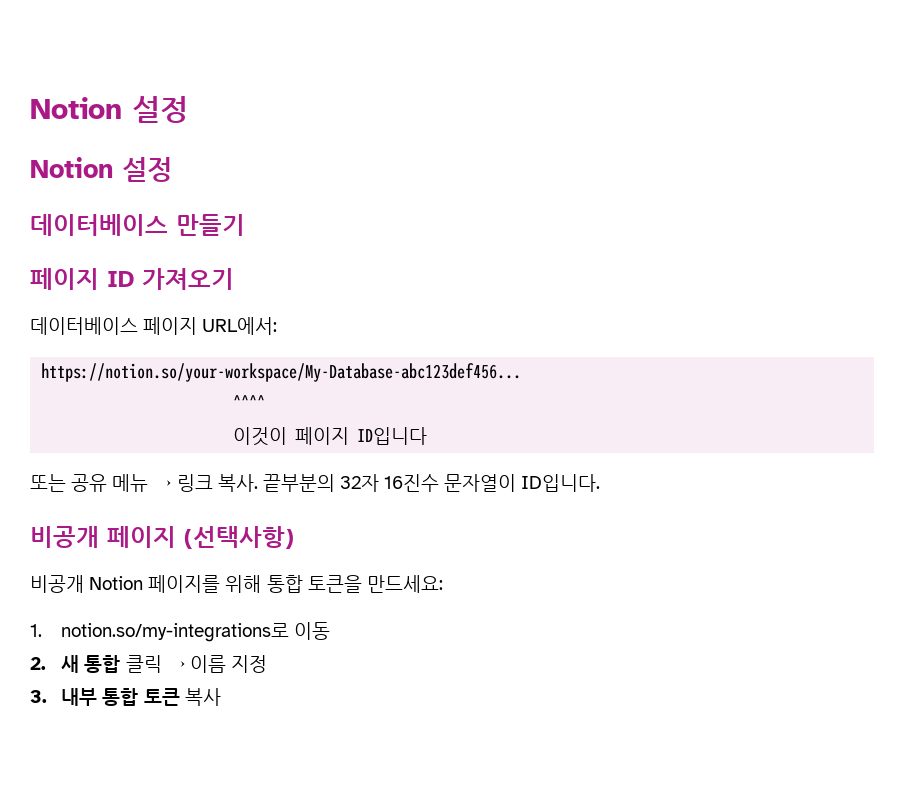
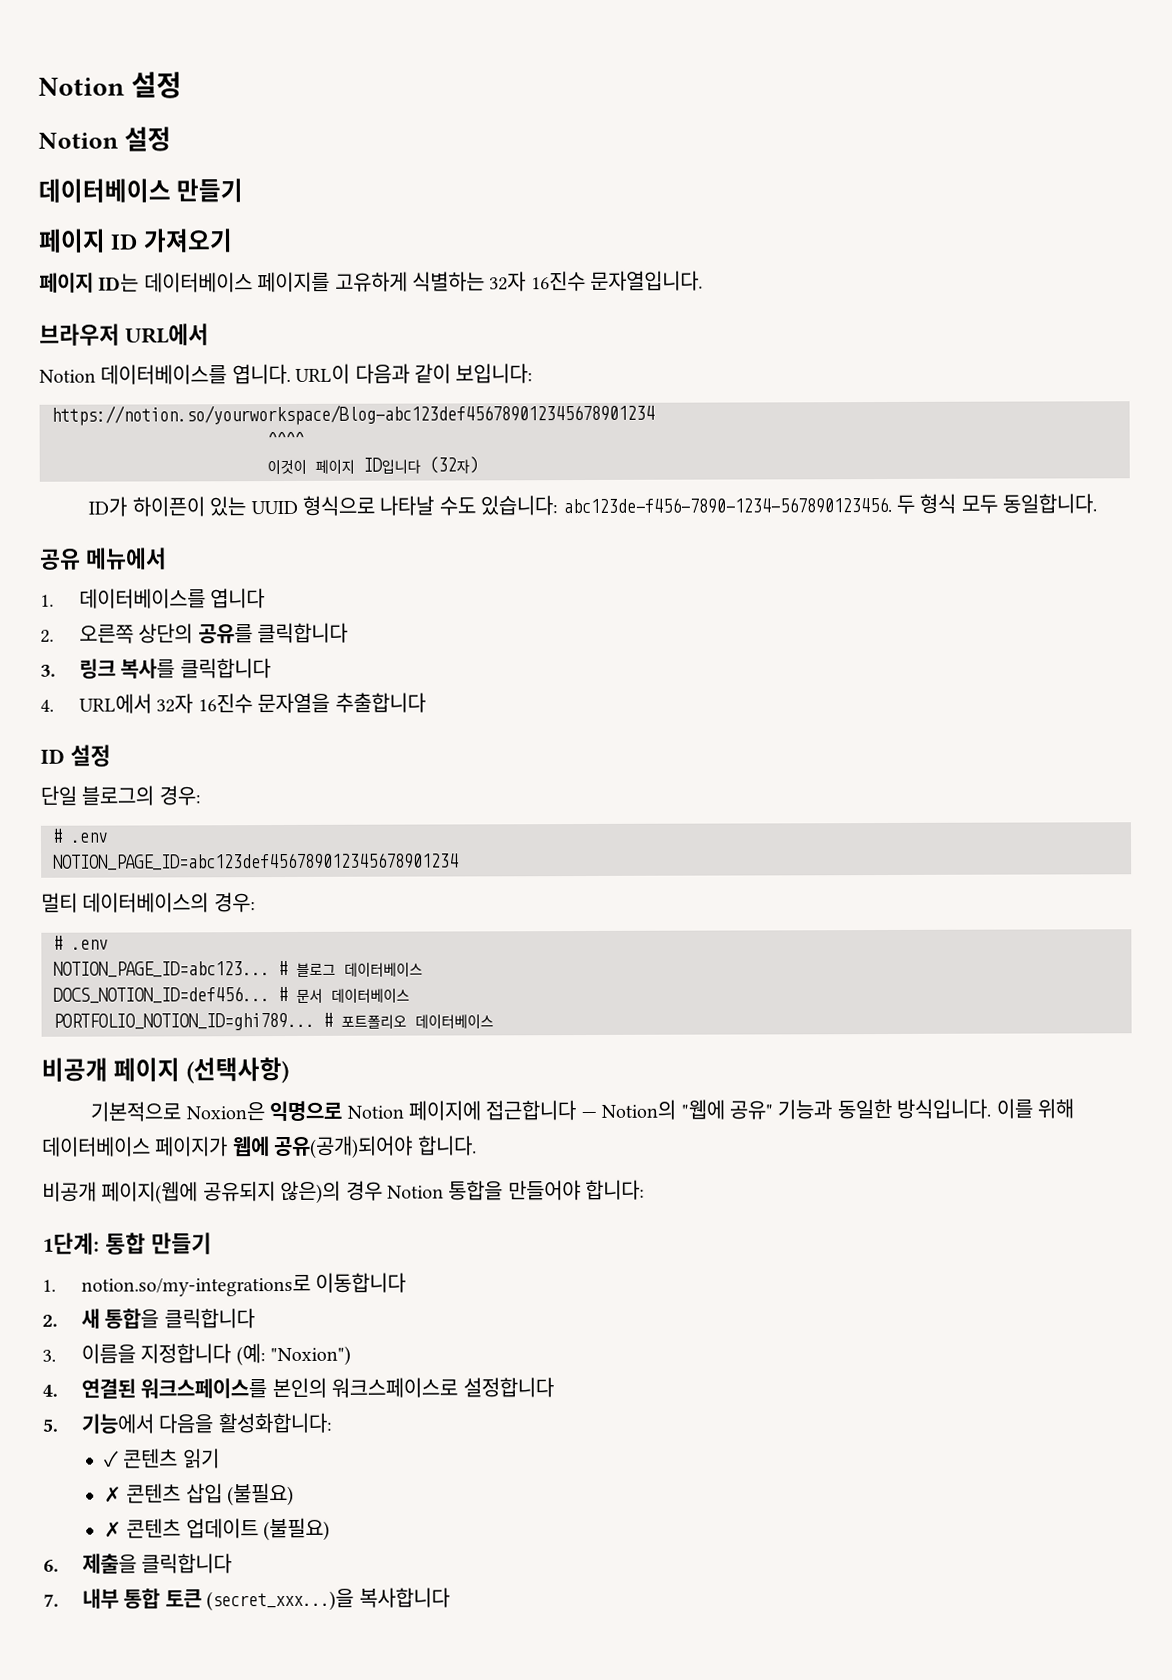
[30,317,278,335] [41,363,522,382] [233,395,266,410] [233,427,428,446] [30,474,601,492] [30,526,294,549] [30,575,443,593] 데이터베이스 페이지 URL에서: // https://notion.so/your-workspace/My-Database-abc123def456... // ^^^^ // 이것이 페이지 ID입니다 // 또는 공유 메뉴 → 링크 복사. 끝부분의 32자 16진수 문자열이 ID입니다. // 비공개 페이지 (선택사항) // 비공개 Notion 페이지를 위해 통합 토큰을 만드세요: -> [39,270,704,293] [39,323,209,346] [39,363,534,385] [51,403,655,426] [267,431,304,447] [267,456,479,475] [88,493,1098,517] [40,547,167,570] [40,588,266,609] [40,622,349,644] [40,658,271,679] [40,692,426,714] [40,744,111,767] [40,785,201,806] [52,828,108,843] [53,852,459,871] [41,892,256,913] [53,935,108,950] [53,960,423,978] [53,986,410,1004] [53,1012,494,1031] [41,1056,289,1084] [90,1098,1075,1122] [41,1135,477,1160] [42,1179,646,1205] [42,1232,212,1255] 페이지 ID는 데이터베이스 페이지를 고유하게 식별하는 32자 16진수 문자열입니다. // 브라우저 URL에서 // Notion 데이터베이스를 엽니다. URL이 다음과 같이 보입니다: // https://notion.so/yourworkspace/Blog-abc123def456789012345678901234 // ^^^^ // 이것이 페이지 ID입니다 (32자) // ID가 하이픈이 있는 UUID 형식으로 나타날 수도 있습니다: abc123de-f456-7890-1234-567890123456. 두 형식 모두 동일합니다. // 공유 메뉴에서 // 1. 데이터베이스를 엽니다 // 2. 오른쪽 상단의 공유를 클릭합니다 // 3. 링크 복사를 클릭합니다 // 4. URL에서 32자 16진수 문자열을 추출합니다 // ID 설정 // 단일 블로그의 경우: // # .env // NOTION_PAGE_ID=abc123def456789012345678901234 // 멀티 데이터베이스의 경우: // # .env // NOTION_PAGE_ID=abc123... # 블로그 데이터베이스 // DOCS_NOTION_ID=def456... # 문서 데이터베이스 // PORTFOLIO_NOTION_ID=ghi789... # 포트폴리오 데이터베이스 // 비공개 페이지 (선택사항) // 기본적으로 Noxion은 익명으로 Notion 페이지에 접근합니다 — Notion의 "웹에 공유" 기능과 동일한 방식입니다. 이를 위해 데이터베이스 페이지가 웹에 공유(공개)되어야 합니다. // 비공개 페이지(웹에 공유되지 않은)의 경우 Notion 통합을 만들어야 합니다: // 1단계: 통합 만들기
[294,622,331,640] 이동 -> [315,1272,407,1293] 이동합니다
[84,655,267,673] [30,690,47,703] 통합 클릭 → 이름 지정 // 3. -> [104,1308,255,1329] [42,1343,352,1367] [42,1377,554,1399] [42,1412,332,1434] [103,1448,220,1469] [103,1482,295,1507] [103,1517,331,1542] [43,1553,233,1574] [43,1593,59,1607] 통합을 클릭합니다 // 3. 이름을 지정합니다 (예: "Noxion") // 4. 연결된 워크스페이스를 본인의 워크스페이스로 설정합니다 // 5. 기능에서 다음을 활성화합니다: // ✓ 콘텐츠 읽기 // ✗ 콘텐츠 삽입 (불필요) // ✗ 콘텐츠 업데이트 (불필요) // 6. 제출을 클릭합니다 // 7.
[184,688,221,706] 복사 -> [206,1587,450,1612] (secret_xxx...)을 복사합니다

